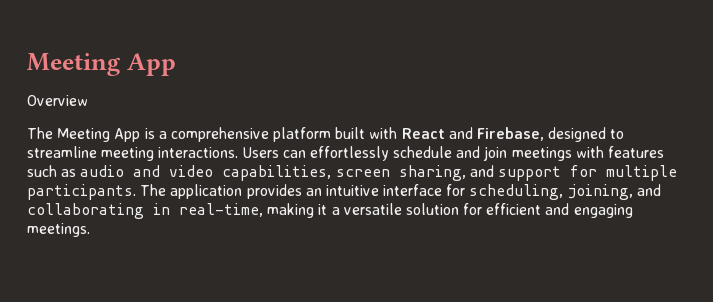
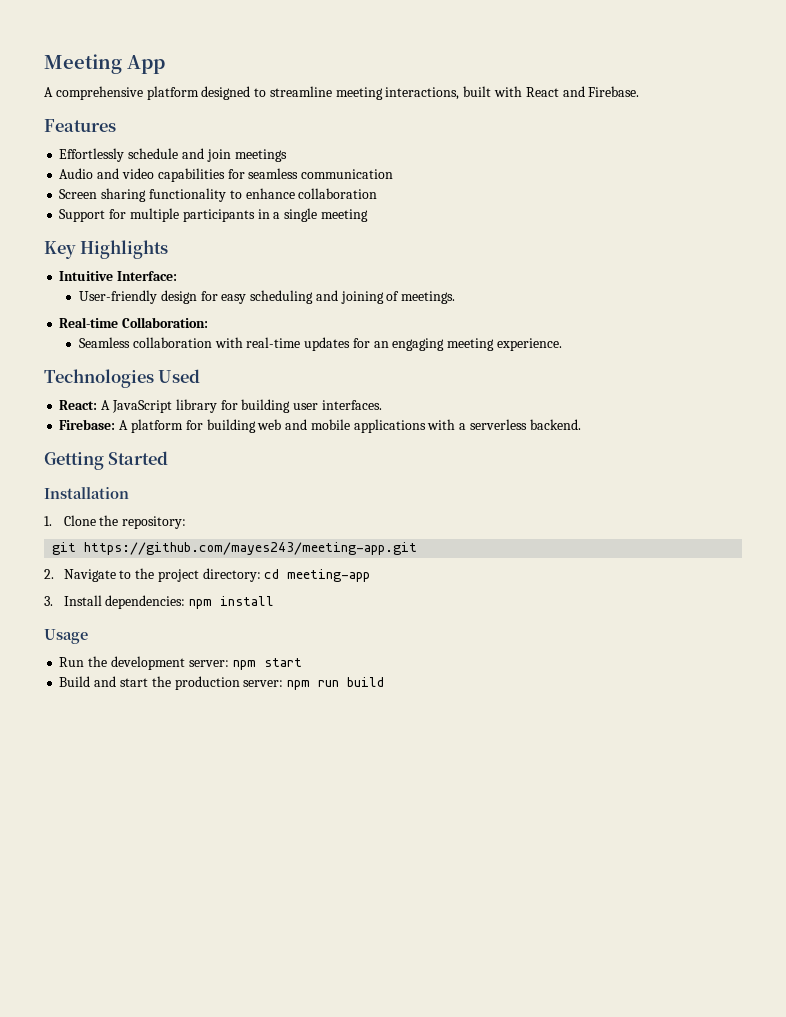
[27,95,88,106] [27,127,625,142] [27,146,665,161] [27,165,677,181] [27,184,661,200] [27,203,633,219] [27,223,90,237] Overview // The Meeting App is a comprehensive platform built with React and Firebase, designed to streamline meeting interactions. Users can effortlessly schedule and join meetings with features such as audio and video capabilities, screen sharing, and support for multiple participants. The application provides an intuitive interface for scheduling, joining, and collaborating in real-time, making it a versatile solution for efficient and engaging meetings. -> [44,86,640,100] [44,119,116,132] [59,148,287,162] [59,168,394,182] [59,188,378,202] [59,208,368,222] [44,240,169,259] [59,271,178,281] [78,290,456,304] [59,317,209,328] [78,337,562,351] [44,369,201,388] [59,399,382,413] [59,419,581,433] [44,451,169,470] [44,487,129,499] [44,515,187,529] [52,542,418,555] [44,568,371,582] [44,595,275,609] [44,629,88,644] [59,656,302,670] [59,676,385,690] A comprehensive platform designed to streamline meeting interactions, built with React and Firebase. // Features // Effortlessly schedule and join meetings // Audio and video capabilities for seamless communication // Screen sharing functionality to enhance collaboration // Support for multiple participants in a single meeting // Key Highlights // Intuitive Interface: // User-friendly design for easy scheduling and joining of meetings. // Real-time Collaboration: // Seamless collaboration with real-time updates for an engaging meeting experience. // Technologies Used // React: A JavaScript library for building user interfaces. // Firebase: A platform for building web and mobile applications with a serverless backend. // Getting Started // Installation // 1. Clone the repository: // git https://github.com/mayes243/meeting-app.git // 2. Navigate to the project directory: cd meeting-app // 3. Install dependencies: npm install // Usage // Run the development server: npm start // Build and start the production server: npm run build

